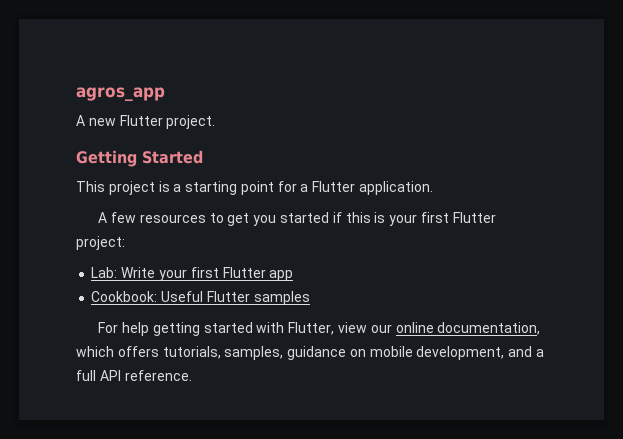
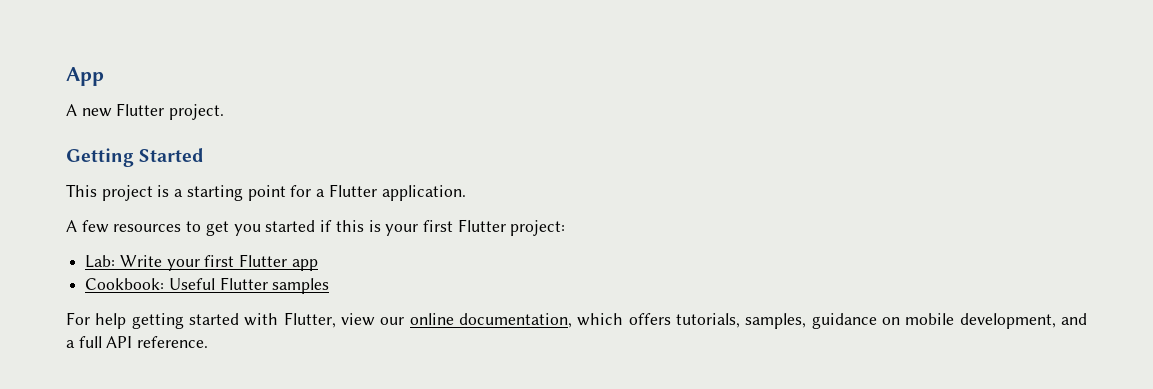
[76,87,165,102] agros_app -> [66,67,104,86] App

